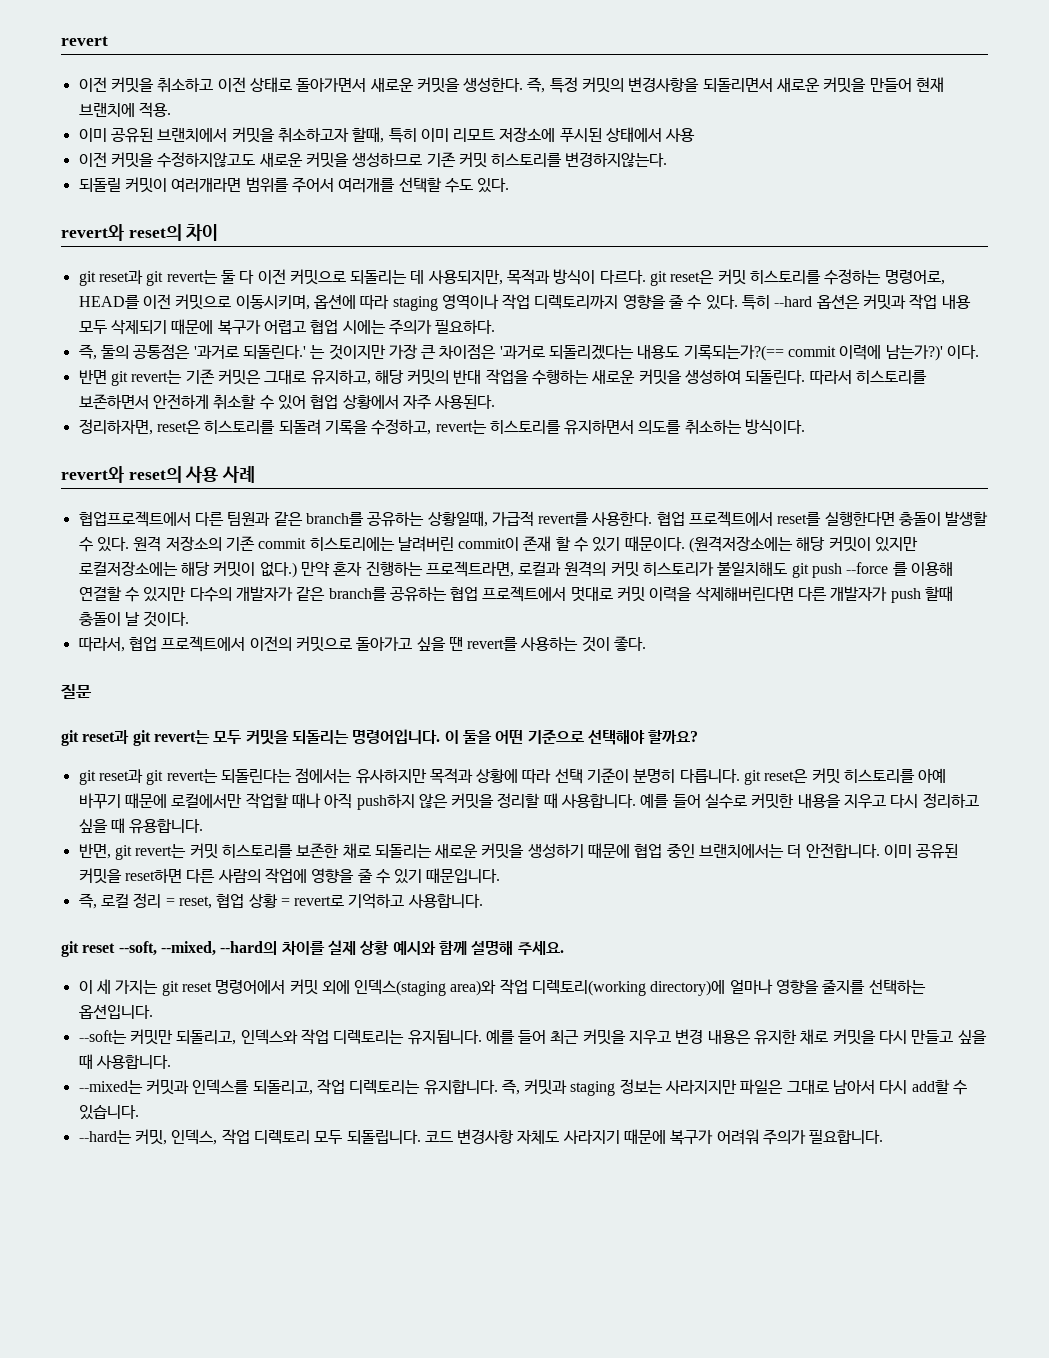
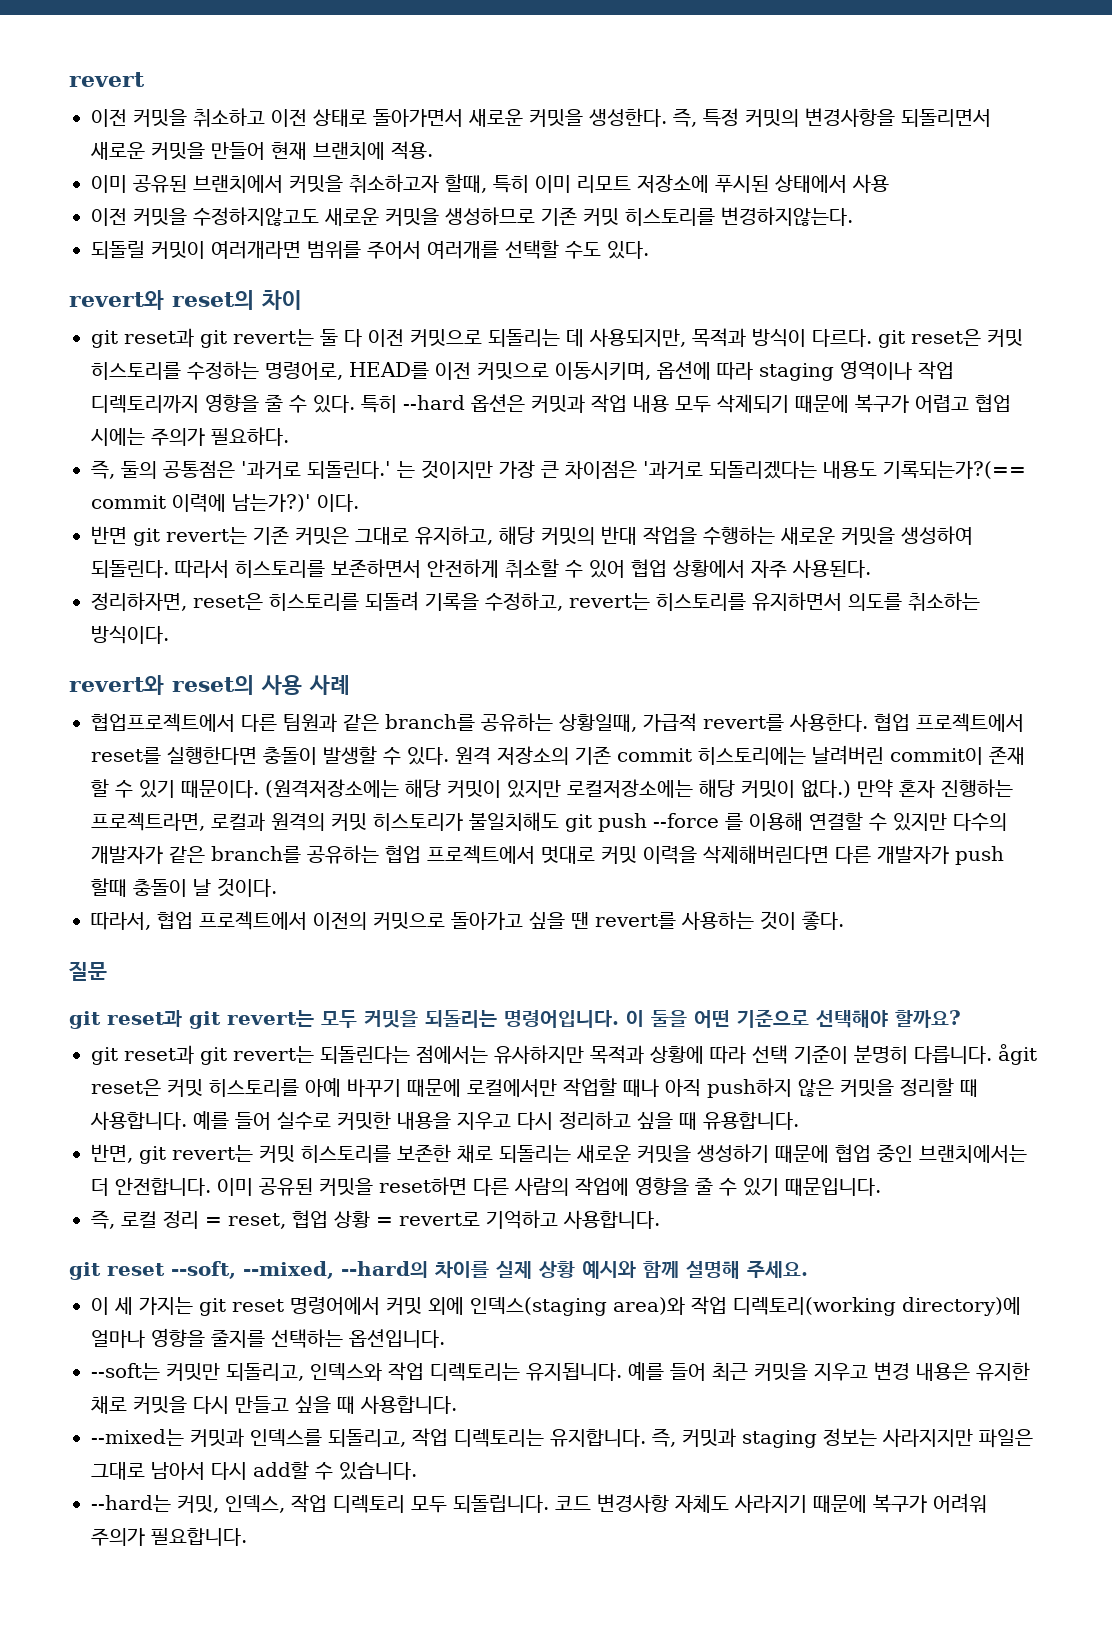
[744,770,762,785] git -> [998,1044,1037,1065] ågit

